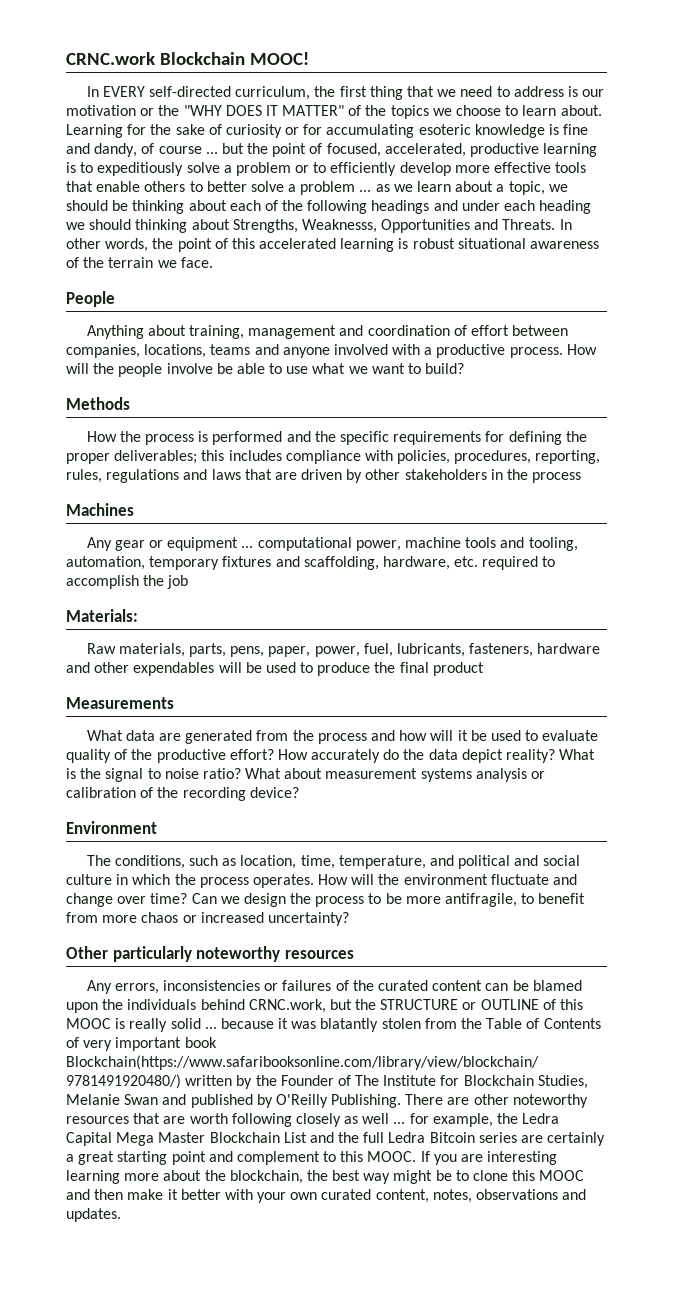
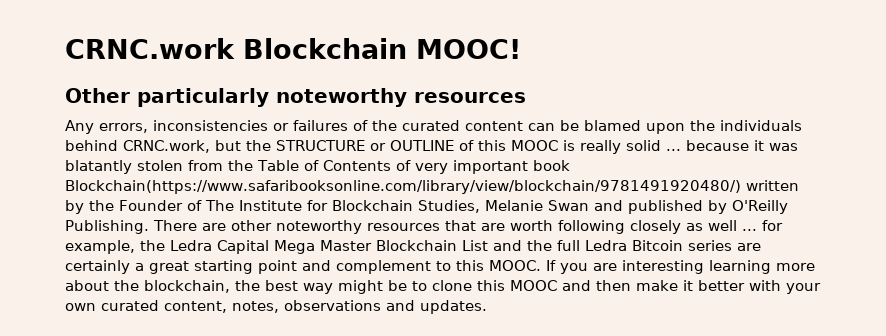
[86,86,605,100] [66,105,602,119] [66,124,589,138] [66,143,598,157] [66,162,587,176] [66,181,568,195] [66,200,592,214] [66,219,572,233] [66,238,600,252] [66,257,213,268] [66,291,115,307] [86,325,569,339] [66,344,597,358] [66,363,465,377] [66,397,130,410] [86,431,587,445] [66,450,601,464] [66,469,582,483] [66,503,134,516] [86,537,578,551] [66,556,556,570] [66,575,189,589] [66,609,138,622] [86,643,601,657] [66,662,484,676] [66,697,174,709] [86,730,599,744] [66,749,596,763] [66,768,546,782] [66,787,299,801] [66,821,157,834] [86,855,580,869] [66,874,578,888] [66,893,586,907] [66,912,349,926] // In EVERY self-directed curriculum, the first thing that we need to address is our motivation or the "WHY DOES IT MATTER" of the topics we choose to learn about. Learning for the sake of curiosity or for accumulating esoteric knowledge is fine and dandy, of course ... but the point of focused, accelerated, productive learning is to expeditiously solve a problem or to efficiently develop more effective tools that enable others to better solve a problem ... as we learn about a topic, we should be thinking about each of the following headings and under each heading we should thinking about Strengths, Weaknesss, Opportunities and Threats. In other words, the point of this accelerated learning is robust situational awareness of the terrain we face. // People // Anything about training, management and coordination of effort between companies, locations, teams and anyone involved with a productive process. How will the people involve be able to use what we want to build? // Methods // How the process is performed and the specific requirements for defining the proper deliverables; this includes compliance with policies, procedures, reporting, rules, regulations and laws that are driven by other stakeholders in the process // Machines // Any gear or equipment ... computational power, machine tools and tooling, automation, temporary fixtures and scaffolding, hardware, etc. required to accomplish the job // Materials: // Raw materials, parts, pens, paper, power, fuel, lubricants, fasteners, hardware and other expendables will be used to produce the final product // Measurements // What data are generated from the process and how will it be used to evaluate quality of the productive effort? How accurately do the data depict reality? What is the signal to noise ratio? What about measurement systems analysis or calibration of the recording device? // Environment // The conditions, such as location, time, temperature, and political and social culture in which the process operates. How will the environment fluctuate and change over time? Can we design the process to be more antifragile, to benefit from more chaos or increased uncertainty? -> (521, 49) none

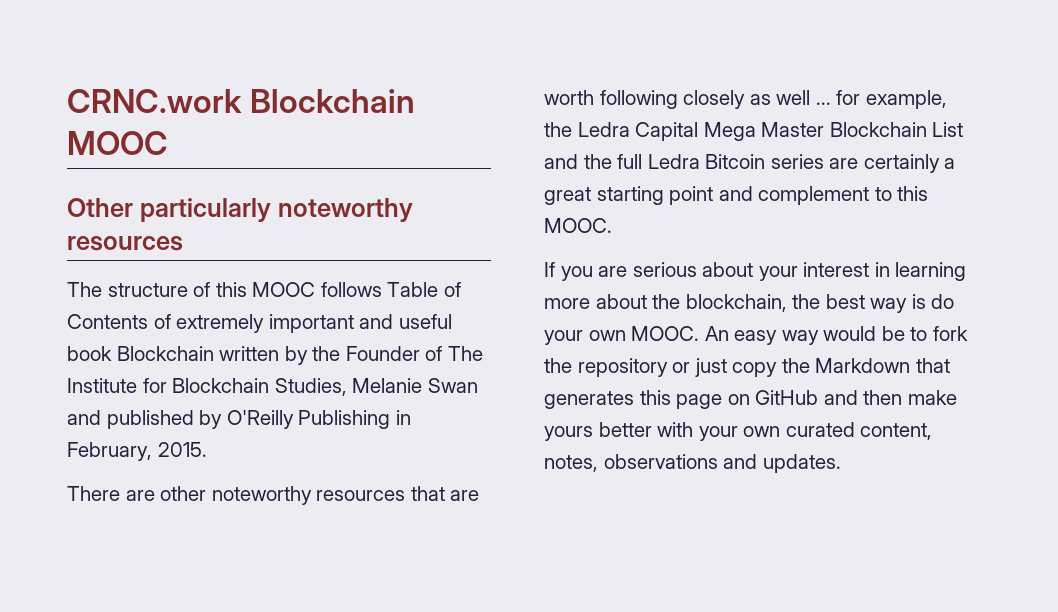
[416,39,521,59] MOOC! -> [67,131,168,155] MOOC
[65,120,802,134] [65,140,798,154] [65,160,570,174] [65,180,741,194] Any errors, inconsistencies or failures of the curated content can be blamed upon the individuals behind CRNC.work, but the STRUCTURE or OUTLINE of this MOOC is really solid ... because it was blatantly stolen from the Table of Contents of very important book Blockchain(https://www.safaribooksonline.com/library/view/blockchain/9781491920480/) -> [67,282,461,297] [67,314,452,333] [67,346,214,361] The structure of this MOOC follows Table of Contents of extremely important and useful book Blockchain
[65,220,149,234] Publishing. -> [298,410,411,429] [67,442,207,461] Publishing in February, 2015. //
(541, 265) none -> (612, 225) //
[622,260,704,274] interesting -> [632,262,890,281] serious about your interest in
[338,280,557,294] might be to clone this MOOC -> [911,294,955,309] [544,326,968,345] [544,358,950,377] [544,390,819,409] is do your own MOOC. An easy way would be to fork the repository or just copy the Markdown that generates this page on GitHub
[683,280,693,291] it -> [544,426,593,441] yours

